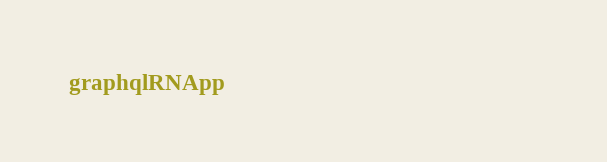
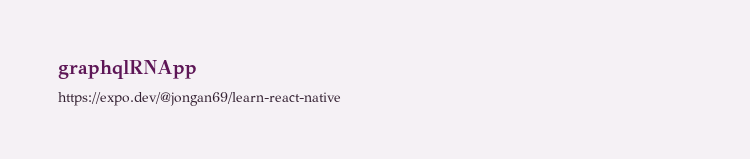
(225, 84) none -> [58,92,341,106] // https://expo.dev/@jongan69/learn-react-native

